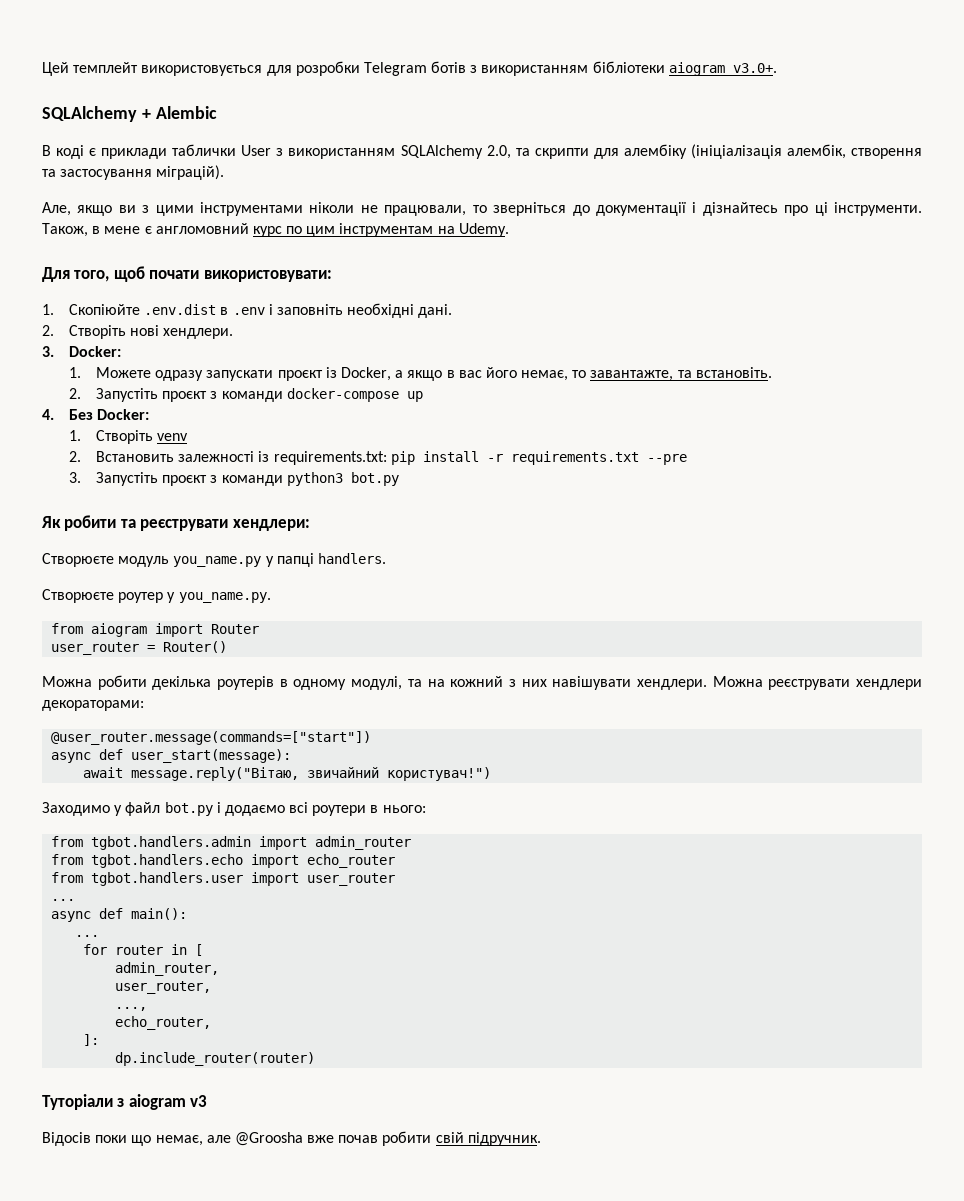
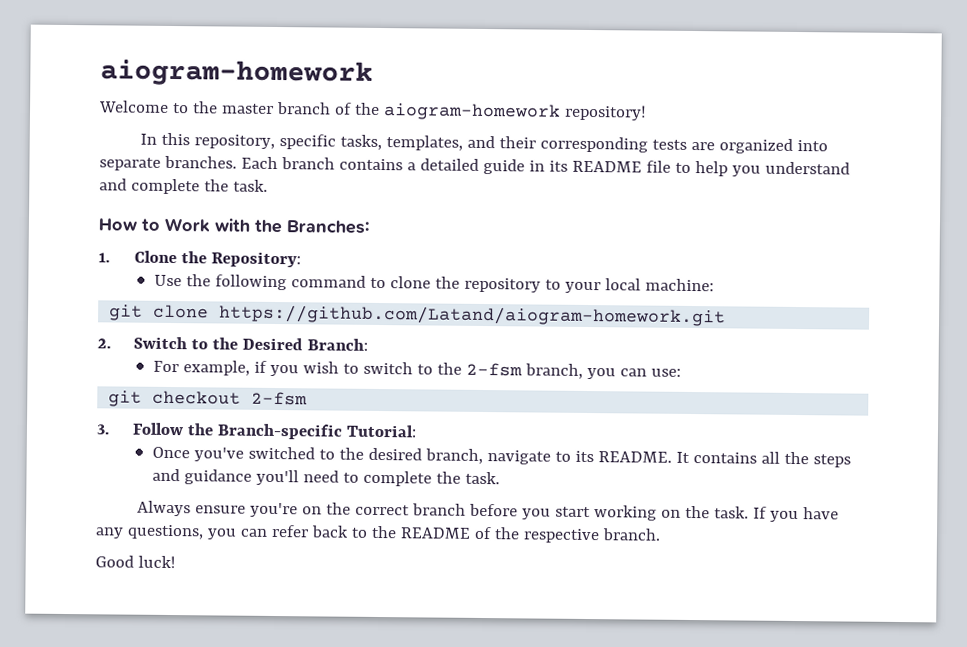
[42,61,777,76] [42,106,217,122] [42,144,922,159] [42,165,225,180] [42,202,922,216] [42,223,509,237] [42,266,332,282] [42,303,453,318] [42,325,234,339] [42,346,122,357] [69,367,772,381] [69,388,423,402] [42,409,150,420] [69,430,189,444] [69,451,687,465] [69,472,399,486] [41,515,310,531] [42,553,386,567] [42,589,271,603] [51,623,260,637] [51,641,228,655] [42,675,922,690] [42,700,144,711] [51,731,372,745] [51,749,292,763] [83,767,492,781] [42,802,426,816] [51,836,412,850] [51,854,396,868] [51,872,396,886] [51,899,76,901] [51,908,188,922] [75,935,100,937] [83,944,204,956] [115,962,220,976] [115,981,212,994] [115,1007,148,1011] [115,1016,212,1030] [83,1034,100,1046] [115,1052,316,1066] [42,1094,208,1110] [42,1131,541,1146] Цей темплейт використовується для розробки Telegram ботів з використанням бібліотеки aiogram v3.0+. // SQLAlchemy + Alembic // В коді є приклади таблички User з використанням SQLAlchemy 2.0, та скрипти для алембіку (ініціалізація алембік, створення та застосування міграцій). // Але, якщо ви з цими інструментами ніколи не працювали, то зверніться до документації і дізнайтесь про ці інструменти. Також, в мене є англомовний курс по цим інструментам на Udemy. // Для того, щоб почати використовувати: // 1. Скопіюйте .env.dist в .env і заповніть необхідні дані. // 2. Створіть нові хендлери. // 3. Docker: // 1. Можете одразу запускати проєкт із Docker, а якщо в вас його немає, то завантажте, та встановіть. // 2. Запустіть проєкт з команди docker-compose up // 4. Без Docker: // 1. Створіть venv // 2. Встановить залежності із requirements.txt: pip install -r requirements.txt --pre // 3. Запустіть проєкт з команди python3 bot.py // Як робити та реєструвати хендлери: // Створюєте модуль you_name.py у папці handlers. // Створюєте роутер у you_name.py. // from aiogram import Router // user_router = Router() // Можна робити декілька роутерів в одному модулі, та на кожний з них навішувати хендлери. Можна реєструвати хендлери декораторами: // @user_router.message(commands=["start"]) // async def user_start(message): // await message.reply("Вітаю, звичайний користувач!") // Заходимо у файл bot.py і додаємо всі роутери в нього: // from tgbot.handlers.admin import admin_router // from tgbot.handlers.echo import echo_router // from tgbot.handlers.user import user_router // ... // async def main(): // ... // for router in [ // admin_router, // user_router, // ..., // echo_router, // ]: // dp.include_router(router) // Туторіали з aiogram v3 // Відосів поки що немає, але @Groosha вже почав робити свій підручник. -> [100,59,373,87] [99,100,647,121] [140,132,829,154] [99,155,850,177] [99,178,268,195] [98,217,370,234] [98,250,301,268] [153,274,714,294] [109,304,727,327] [97,336,368,351] [152,360,681,380] [108,390,309,407] [96,422,417,440] [151,446,851,468] [151,468,500,487] [137,500,840,523] [95,524,661,544] [95,555,176,569] aiogram-homework // Welcome to the master branch of the aiogram-homework repository! // In this repository, specific tasks, templates, and their corresponding tests are organized into separate branches. Each branch contains a detailed guide in its README file to help you understand and complete the task. // How to Work with the Branches: // 1. Clone the Repository: // Use the following command to clone the repository to your local machine: // git clone https://github.com/Latand/aiogram-homework.git // 2. Switch to the Desired Branch: // For example, if you wish to switch to the 2-fsm branch, you can use: // git checkout 2-fsm // 3. Follow the Branch-specific Tutorial: // Once you've switched to the desired branch, navigate to its README. It contains all the steps and guidance you'll need to complete the task. // Always ensure you're on the correct branch before you start working on the task. If you have any questions, you can refer back to the README of the respective branch. // Good luck!

